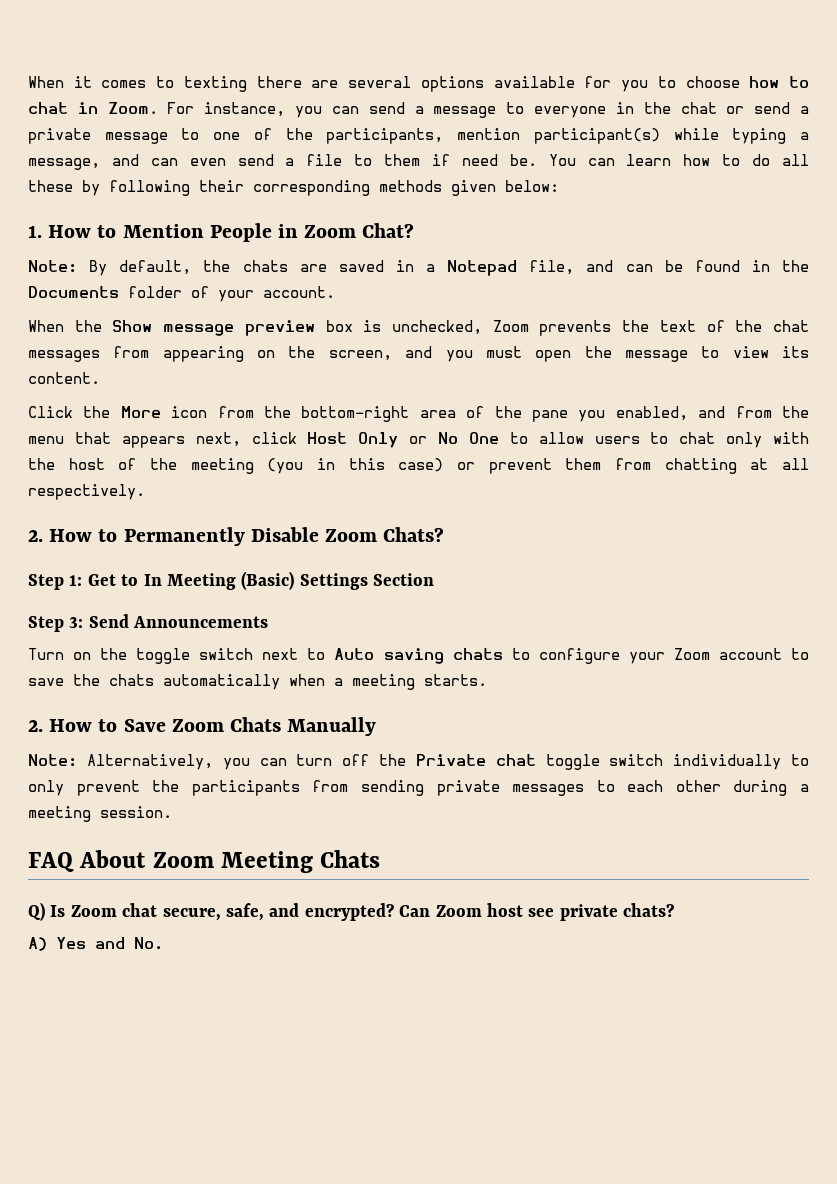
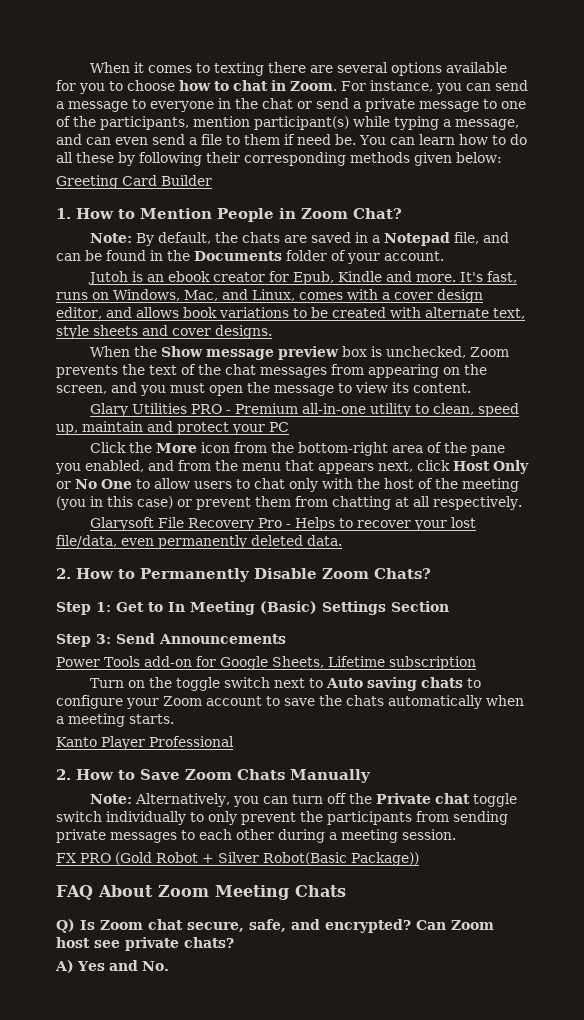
(559, 186) none -> [56,175,212,189] // Greeting Card Builder
(335, 292) none -> [87,271,517,285] [56,289,483,303] [56,307,525,319] [56,325,272,339] // Jutoh is an ebook creator for Epub, Kindle and more. It's fast, runs on Windows, Mac, and Linux, comes with a cover design editor, and allows book variations to be created with alternate text, style sheets and cover designs.
(100, 378) none -> [89,403,519,417] [56,421,289,435] // Glary Utilities PRO - Premium all-in-one utility to clean, speed up, maintain and protect your PC
(145, 492) none -> [89,517,476,531] [56,535,342,549] // Glarysoft File Recovery Pro - Helps to recover your lost file/data, even permanently deleted data.
(269, 622) none -> [56,656,476,670] // Power Tools add-on for Google Sheets, Lifetime subscription
(487, 680) none -> [56,736,234,750] // Kanto Player Professional
(172, 812) none -> [56,852,419,866] // FX PRO (Gold Robot + Silver Robot(Basic Package))

